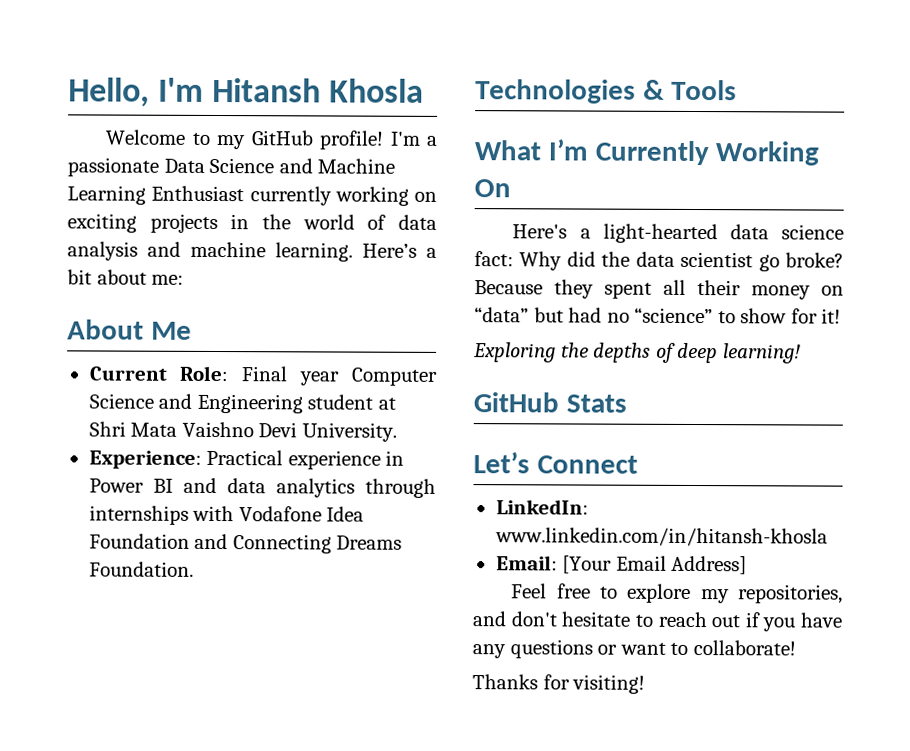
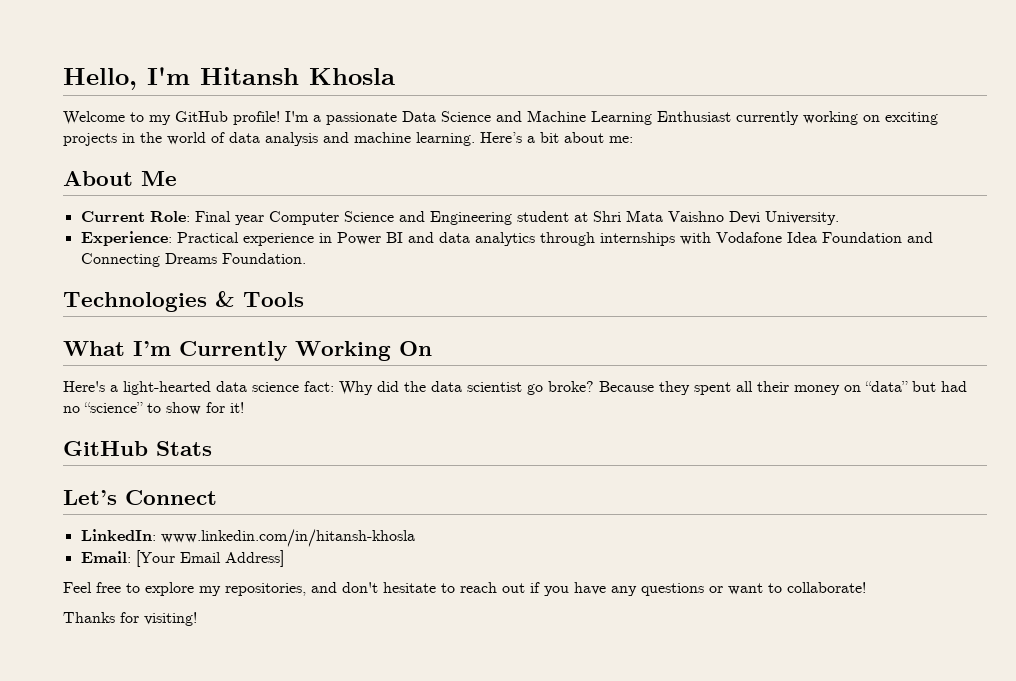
[473,342,801,364] // Exploring the depths of deep learning! -> (244, 407) none

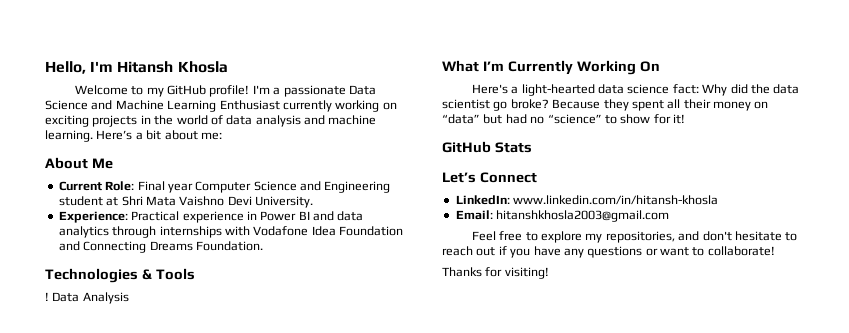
(304, 299) none -> [45,292,129,304] // ! Data Analysis
[135,550,284,567] [Your Email Address] -> [496,210,670,222] hitanshkhosla2003@gmail.com

